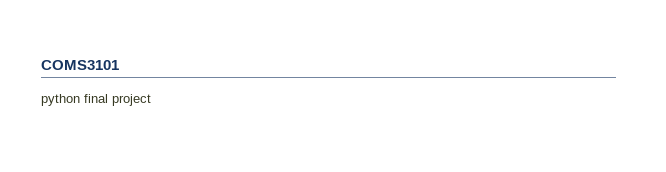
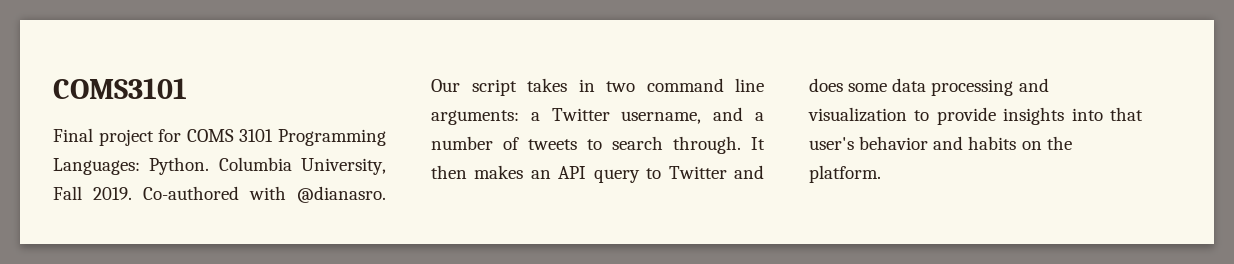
[41,94,151,106] python final project -> [53,128,386,146] [53,157,386,175] [53,186,386,203] [431,78,764,96] [431,107,764,125] [431,136,765,154] [431,165,764,183] [809,78,1049,96] [808,107,1143,125] [809,136,1072,150] [809,165,881,183] Final project for COMS 3101 Programming Languages: Python. Columbia University, Fall 2019. Co-authored with @dianasro. Our script takes in two command line arguments: a Twitter username, and a number of tweets to search through. It then makes an API query to Twitter and does some data processing and visualization to provide insights into that user's behavior and habits on the platform.

